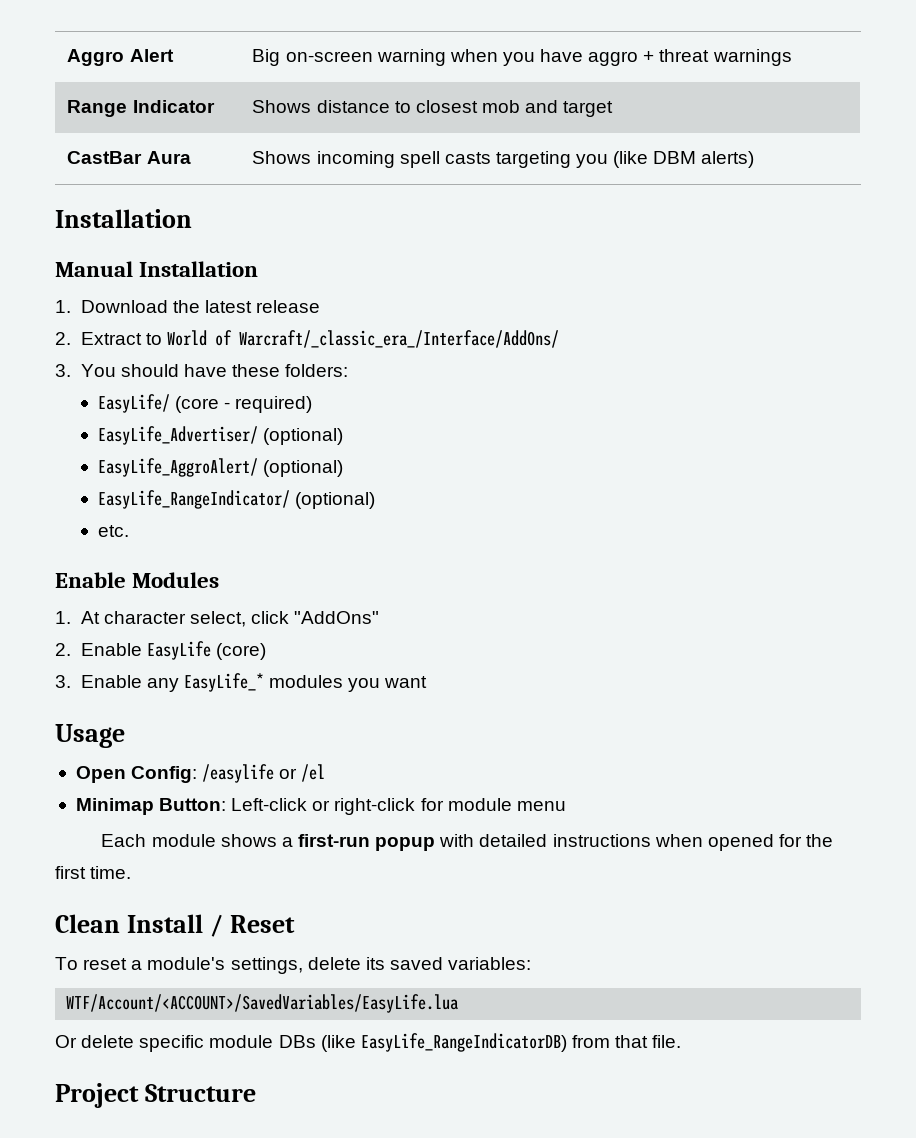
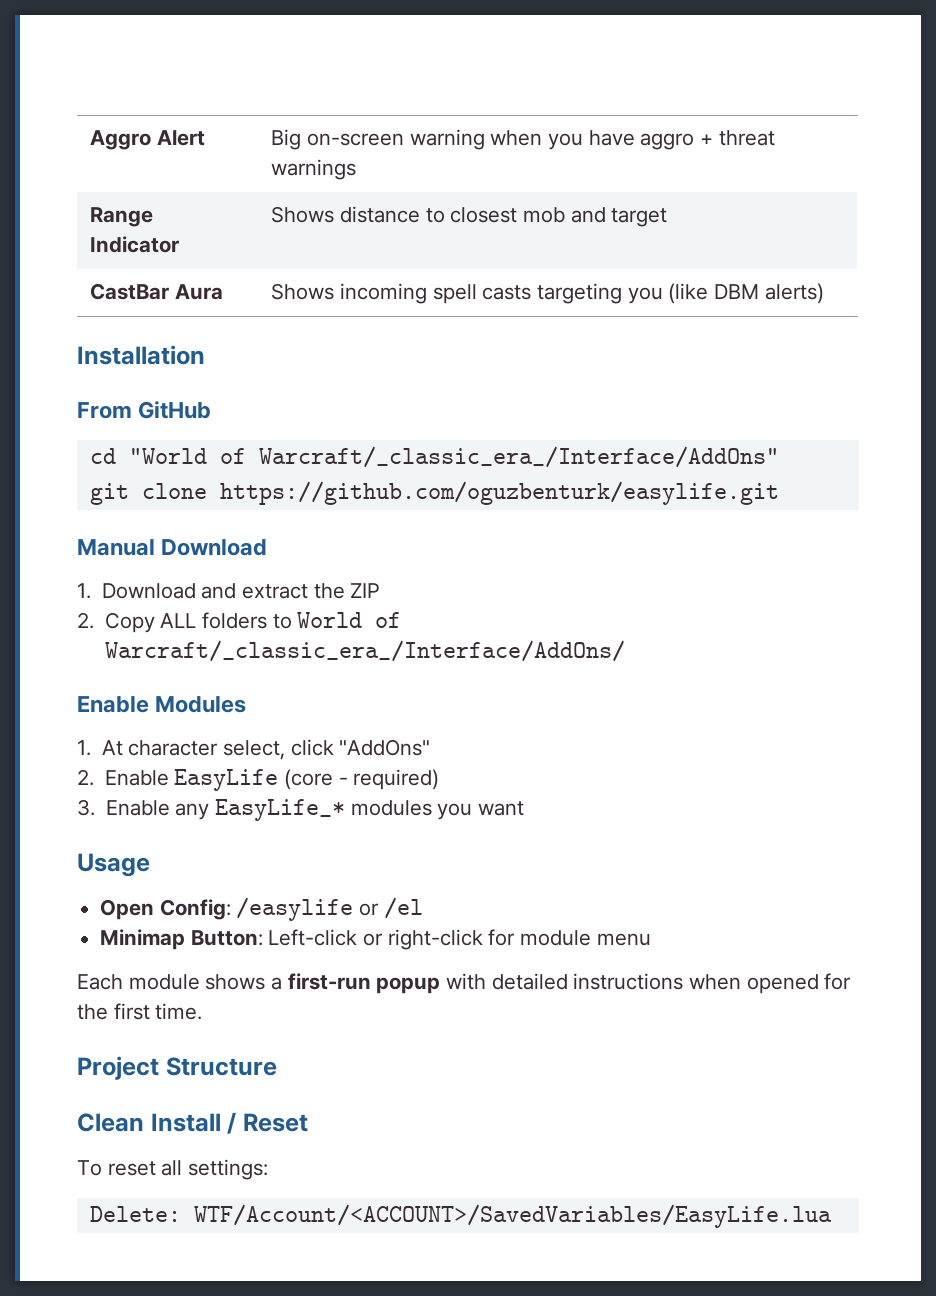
(192, 218) none -> [77,401,212,419] [89,446,779,468] [89,481,779,505] // From GitHub // cd "World of Warcraft/_classic_era_/Interface/AddOns" // git clone https://github.com/oguzbenturk/easylife.git
[139,261,259,277] Installation -> [161,539,268,556] Download
[172,300,320,313] [55,330,559,348] [55,364,349,377] [97,394,313,413] [97,426,344,445] [97,458,344,477] [97,490,376,509] [97,525,129,537] the latest release // 2. Extract to World of Warcraft/_classic_era_/Interface/AddOns/ // 3. You should have these folders: // EasyLife/ (core - required) // EasyLife_Advertiser/ (optional) // EasyLife_AggroAlert/ (optional) // EasyLife_RangeIndicator/ (optional) // etc. -> [201,583,381,599] [77,612,402,633] [104,640,625,662] and extract the ZIP // 2. Copy ALL folders to World of Warcraft/_classic_era_/Interface/AddOns/
[215,643,266,660] (core) -> [283,769,440,790] (core - required)
(132, 872) none -> [77,1056,277,1080] // Project Structure
[131,957,532,974] [66,994,459,1013] [55,1033,682,1052] [55,1083,257,1108] a module's settings, delete its saved variables: // WTF/Account/<ACCOUNT>/SavedVariables/EasyLife.lua // Or delete specific module DBs (like EasyLife_RangeIndicatorDB) from that file. // Project Structure -> [161,1159,269,1180] [89,1204,832,1228] all settings: // Delete: WTF/Account/<ACCOUNT>/SavedVariables/EasyLife.lua

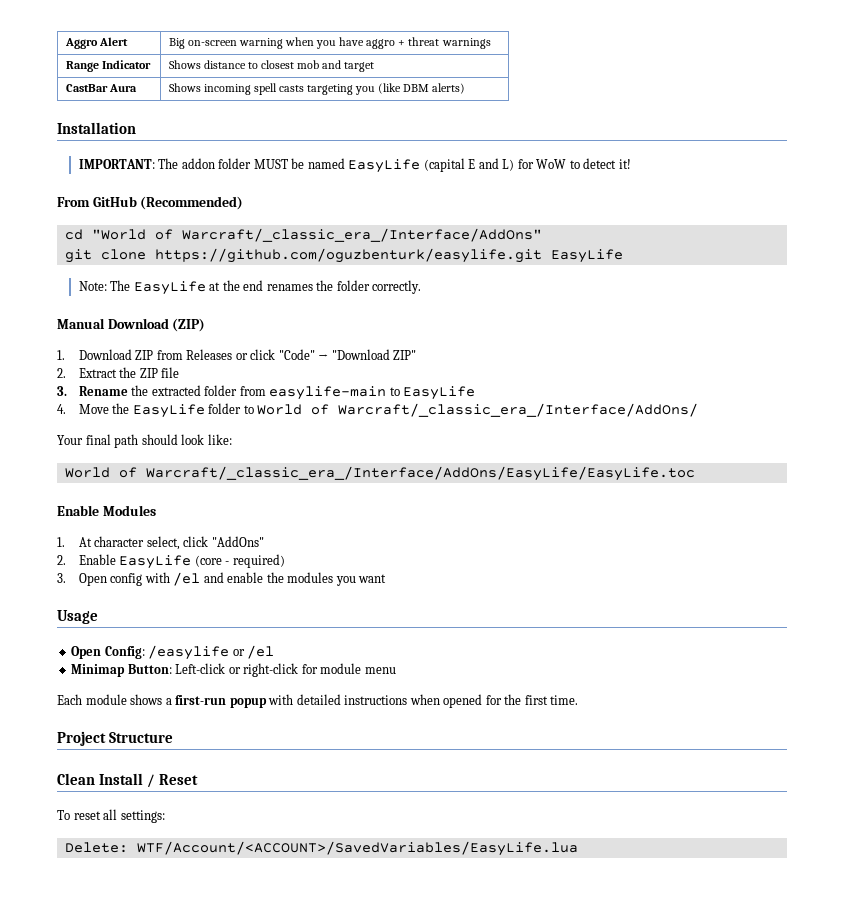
(205, 355) none -> [78,158,631,173] // IMPORTANT: The addon folder MUST be named EasyLife (capital E and L) for WoW to detect it!
(212, 410) none -> [140,196,244,210] (Recommended)
(779, 493) none -> [550,249,623,263] [78,280,422,295] EasyLife // Note: The EasyLife at the end renames the folder correctly.
(268, 547) none -> [172,318,206,332] (ZIP)
[201,583,381,599] [77,612,402,633] [104,640,625,662] and extract the ZIP // 2. Copy ALL folders to World of Warcraft/_classic_era_/Interface/AddOns/ -> [135,349,417,360] [57,367,180,378] [57,385,476,400] [57,403,699,418] [57,434,232,448] [64,466,695,481] ZIP from Releases or click "Code" → "Download ZIP" // 2. Extract the ZIP file // 3. Rename the extracted folder from easylife-main to EasyLife // 4. Move the EasyLife folder to World of Warcraft/_classic_era_/Interface/AddOns/ // Your final path should look like: // World of Warcraft/_classic_era_/Interface/AddOns/EasyLife/EasyLife.toc
[105,799,345,821] Enable any EasyLife_* -> [78,572,284,586] Open config with /el and enable the

